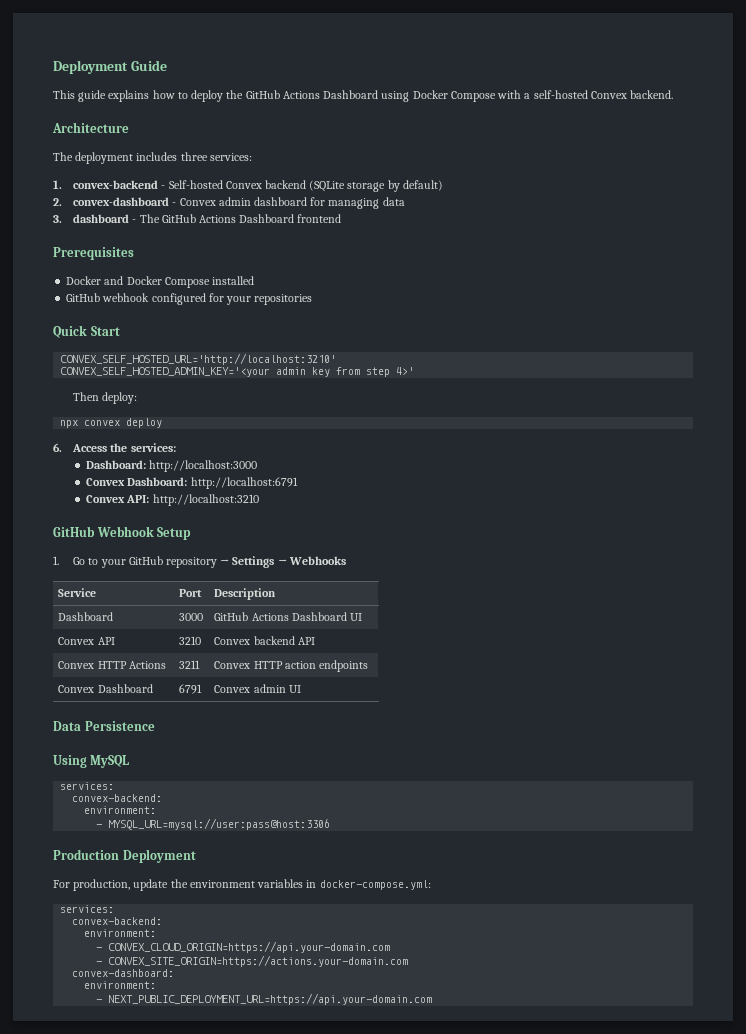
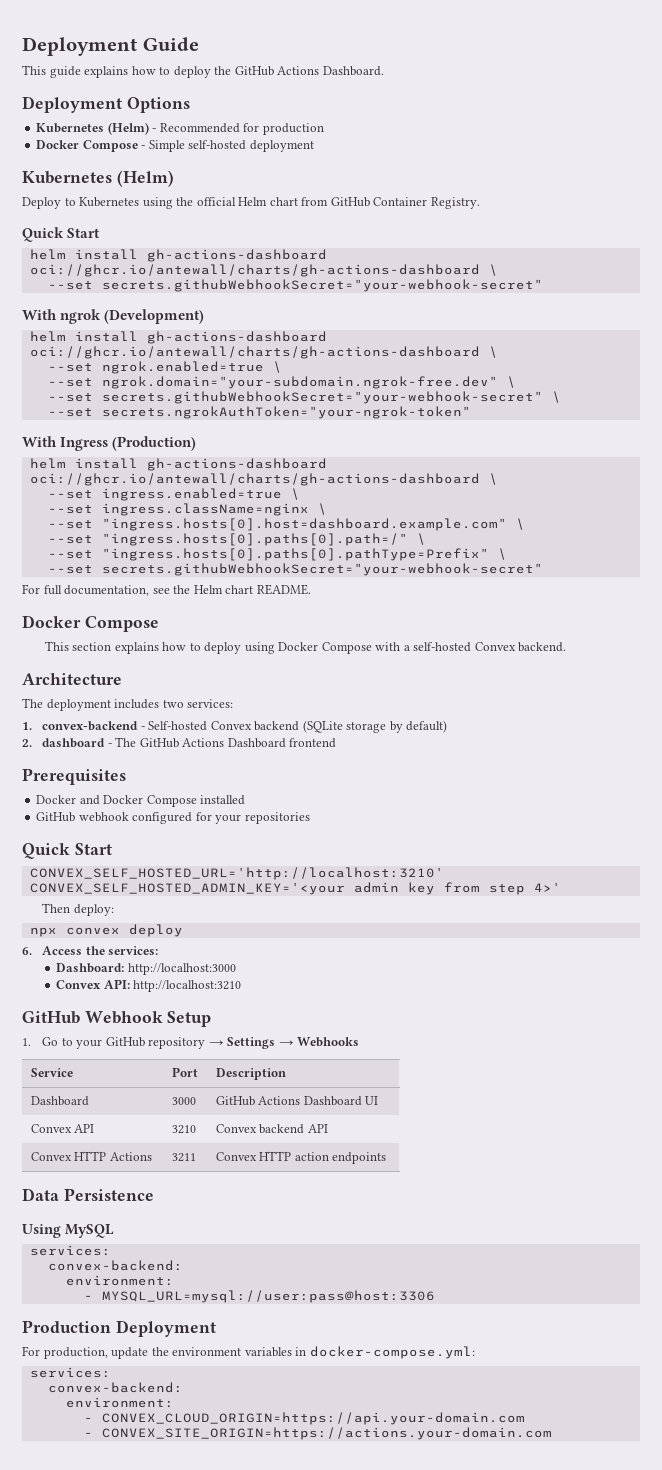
[323,90,379,99] Dashboard -> [322,66,384,76] [22,96,190,113] [36,122,324,135] [36,140,314,152] [22,170,174,187] [22,197,480,209] [22,227,101,242] [29,249,327,262] [29,264,498,277] [47,279,543,292] [22,309,205,324] [29,331,327,344] [29,346,498,359] [47,361,282,374] [47,376,516,389] [47,391,561,404] [47,406,471,419] [22,436,197,451] [29,458,327,471] [29,473,498,486] [47,488,300,501] [47,503,327,516] [47,518,525,531] [47,533,426,546] [47,548,507,561] [47,563,543,576] [22,584,311,596] [22,615,159,632] [44,641,242,654] Dashboard. // Deployment Options // Kubernetes (Helm) - Recommended for production // Docker Compose - Simple self-hosted deployment // Kubernetes (Helm) // Deploy to Kubernetes using the official Helm chart from GitHub Container Registry. // Quick Start // helm install gh-actions-dashboard oci://ghcr.io/antewall/charts/gh-actions-dashboard \ // --set secrets.githubWebhookSecret="your-webhook-secret" // With ngrok (Development) // helm install gh-actions-dashboard oci://ghcr.io/antewall/charts/gh-actions-dashboard \ // --set ngrok.enabled=true \ // --set ngrok.domain="your-subdomain.ngrok-free.dev" \ // --set secrets.githubWebhookSecret="your-webhook-secret" \ // --set secrets.ngrokAuthToken="your-ngrok-token" // With Ingress (Production) // helm install gh-actions-dashboard oci://ghcr.io/antewall/charts/gh-actions-dashboard \ // --set ingress.enabled=true \ // --set ingress.className=nginx \ // --set "ingress.hosts[0].host=dashboard.example.com" \ // --set "ingress.hosts[0].paths[0].path=/" \ // --set "ingress.hosts[0].paths[0].pathType=Prefix" \ // --set secrets.githubWebhookSecret="your-webhook-secret" // For full documentation, see the Helm chart README. // Docker Compose // This section explains how to deploy
[180,152,208,161] three -> [162,700,184,708] two
[73,197,405,209] [53,215,62,223] convex-dashboard - Convex admin dashboard for managing data // 3. -> (32, 743) none
[86,477,298,489] // Convex Dashboard: http://localhost:6791 -> (236, 969) none
[58,684,153,693] [179,684,203,694] [214,684,301,693] // Convex Dashboard | 6791 | Convex admin UI -> (387, 1158) none
[72,969,175,977] [84,981,157,989] [96,993,433,1005] // convex-dashboard: // environment: // - NEXT_PUBLIC_DEPLOYMENT_URL=https://api.your-domain.com -> (552, 1433) none

